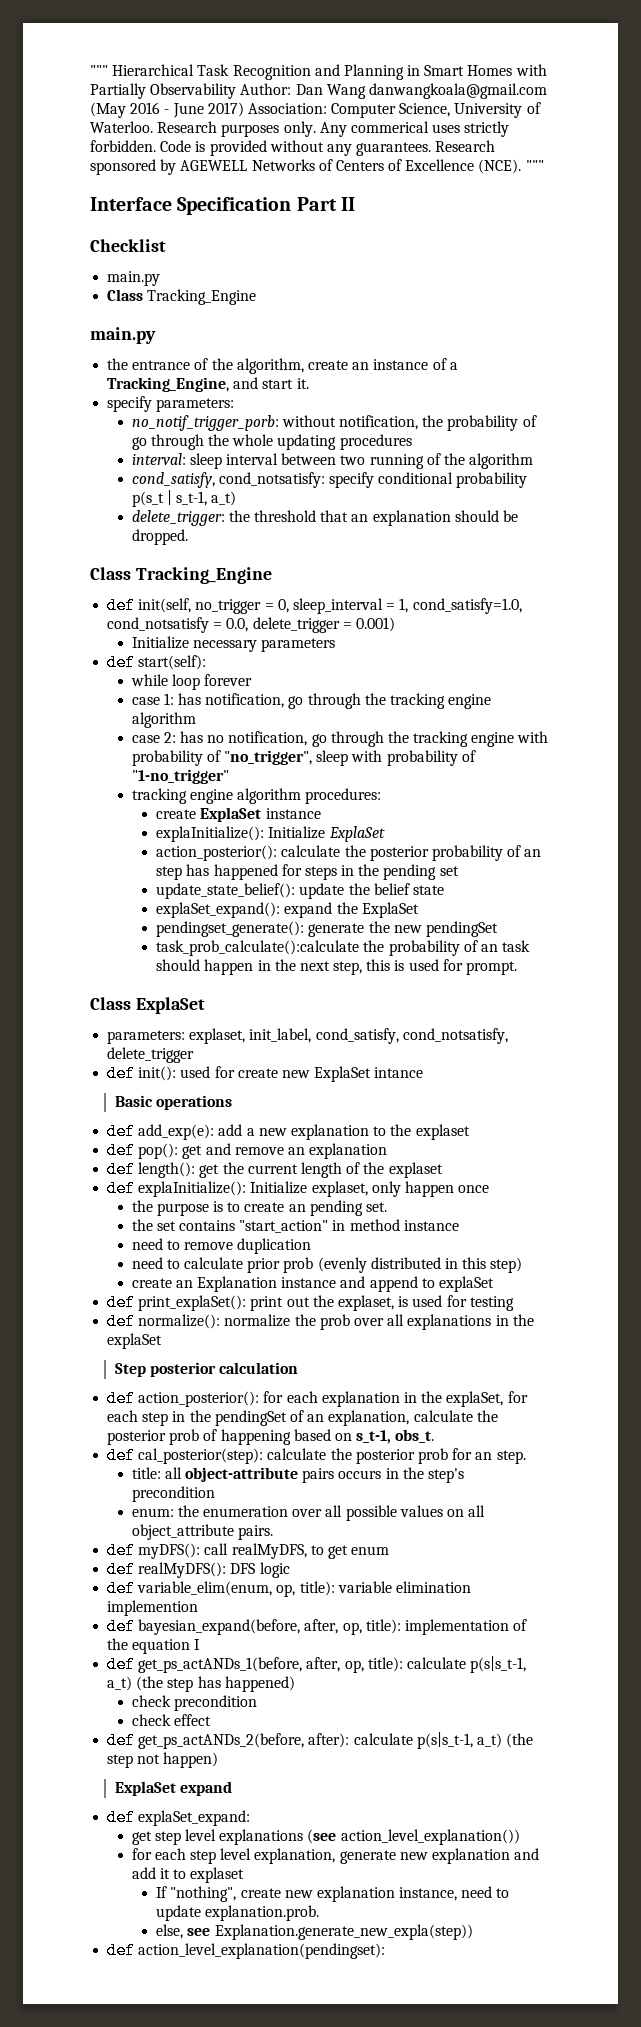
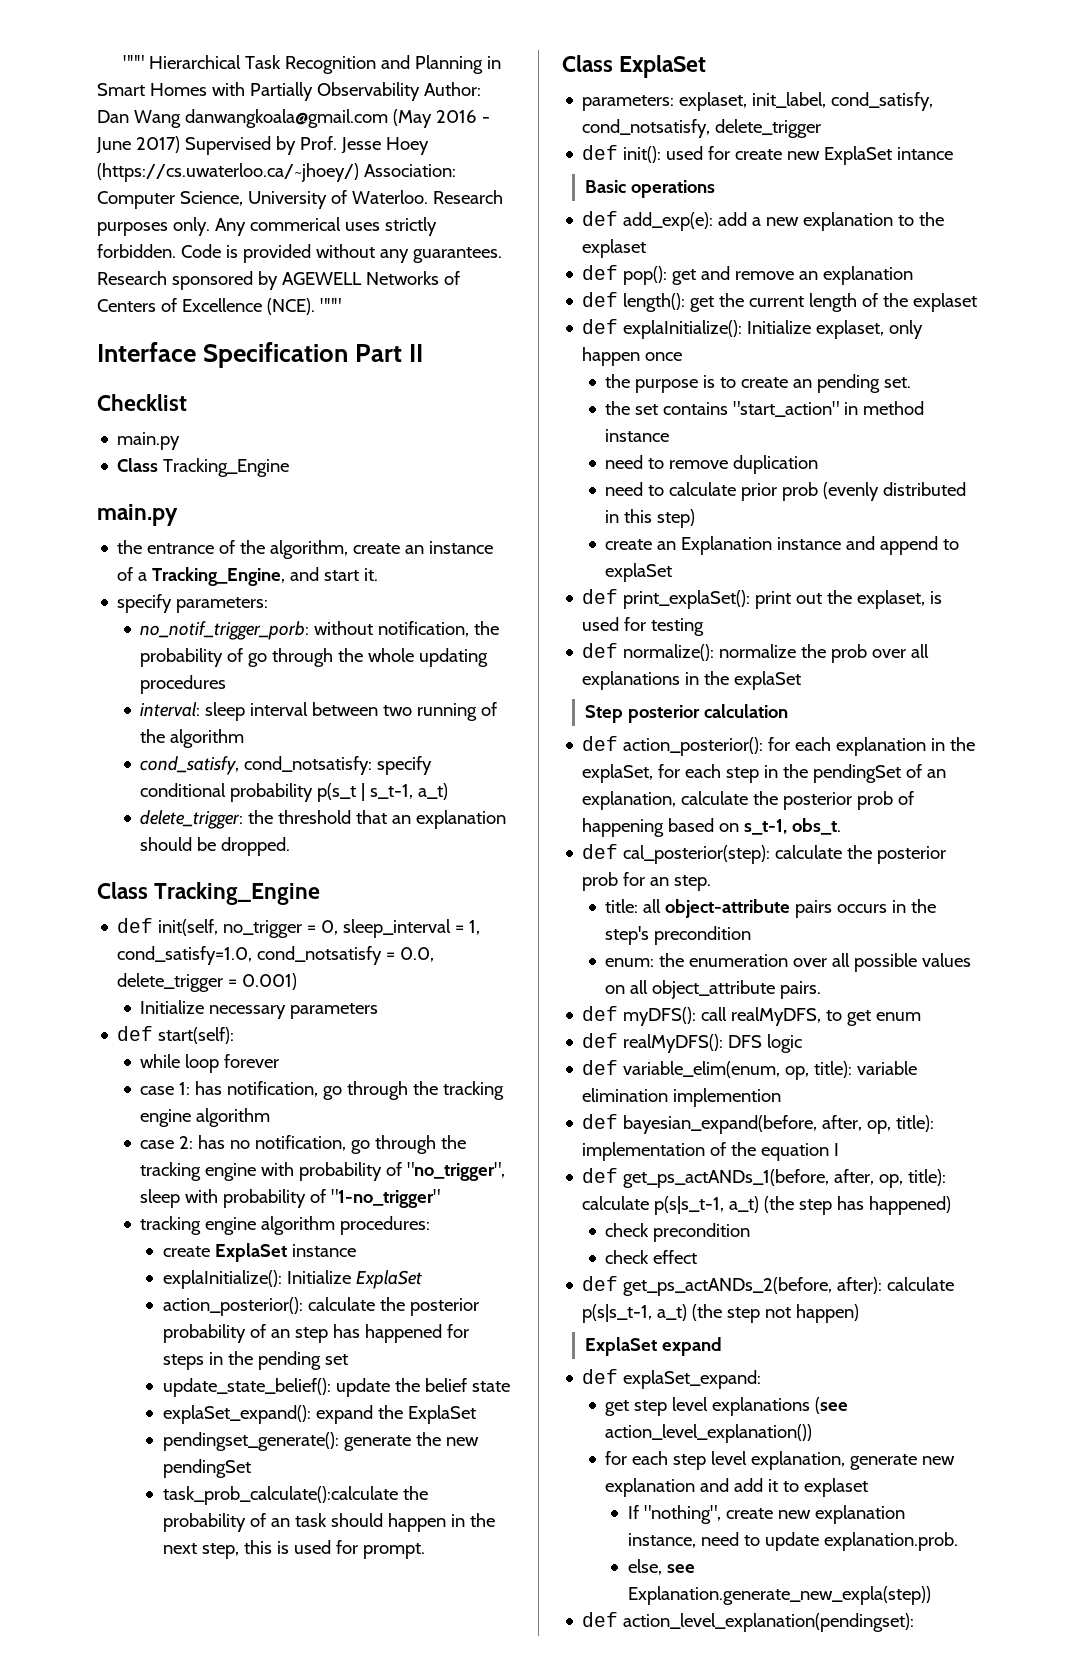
(244, 109) none -> [184,136,429,155] [97,163,359,182] Supervised by Prof. Jesse Hoey (https://cs.uwaterloo.ca/~jhoey/)

